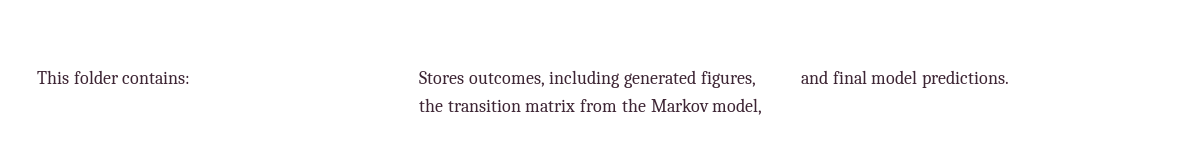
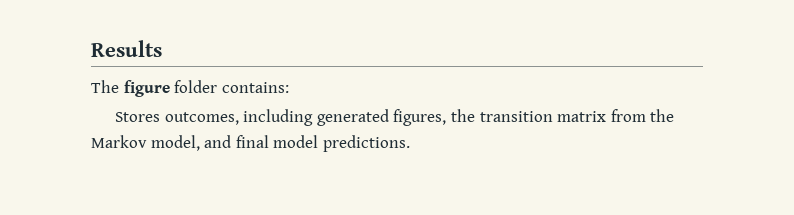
[37,70,69,84] This -> [91,40,162,57] [91,80,170,97] Results // The figure

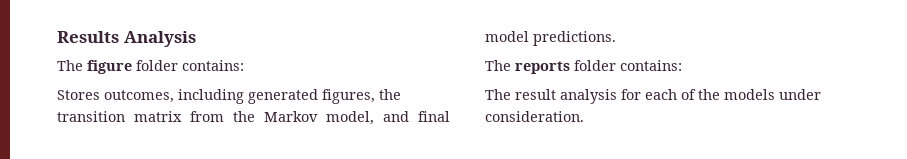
(162, 48) none -> [123,31,196,47] Analysis
(410, 143) none -> [485,60,682,74] [485,89,821,104] [485,111,584,122] // The reports folder contains: // The result analysis for each of the models under consideration.

